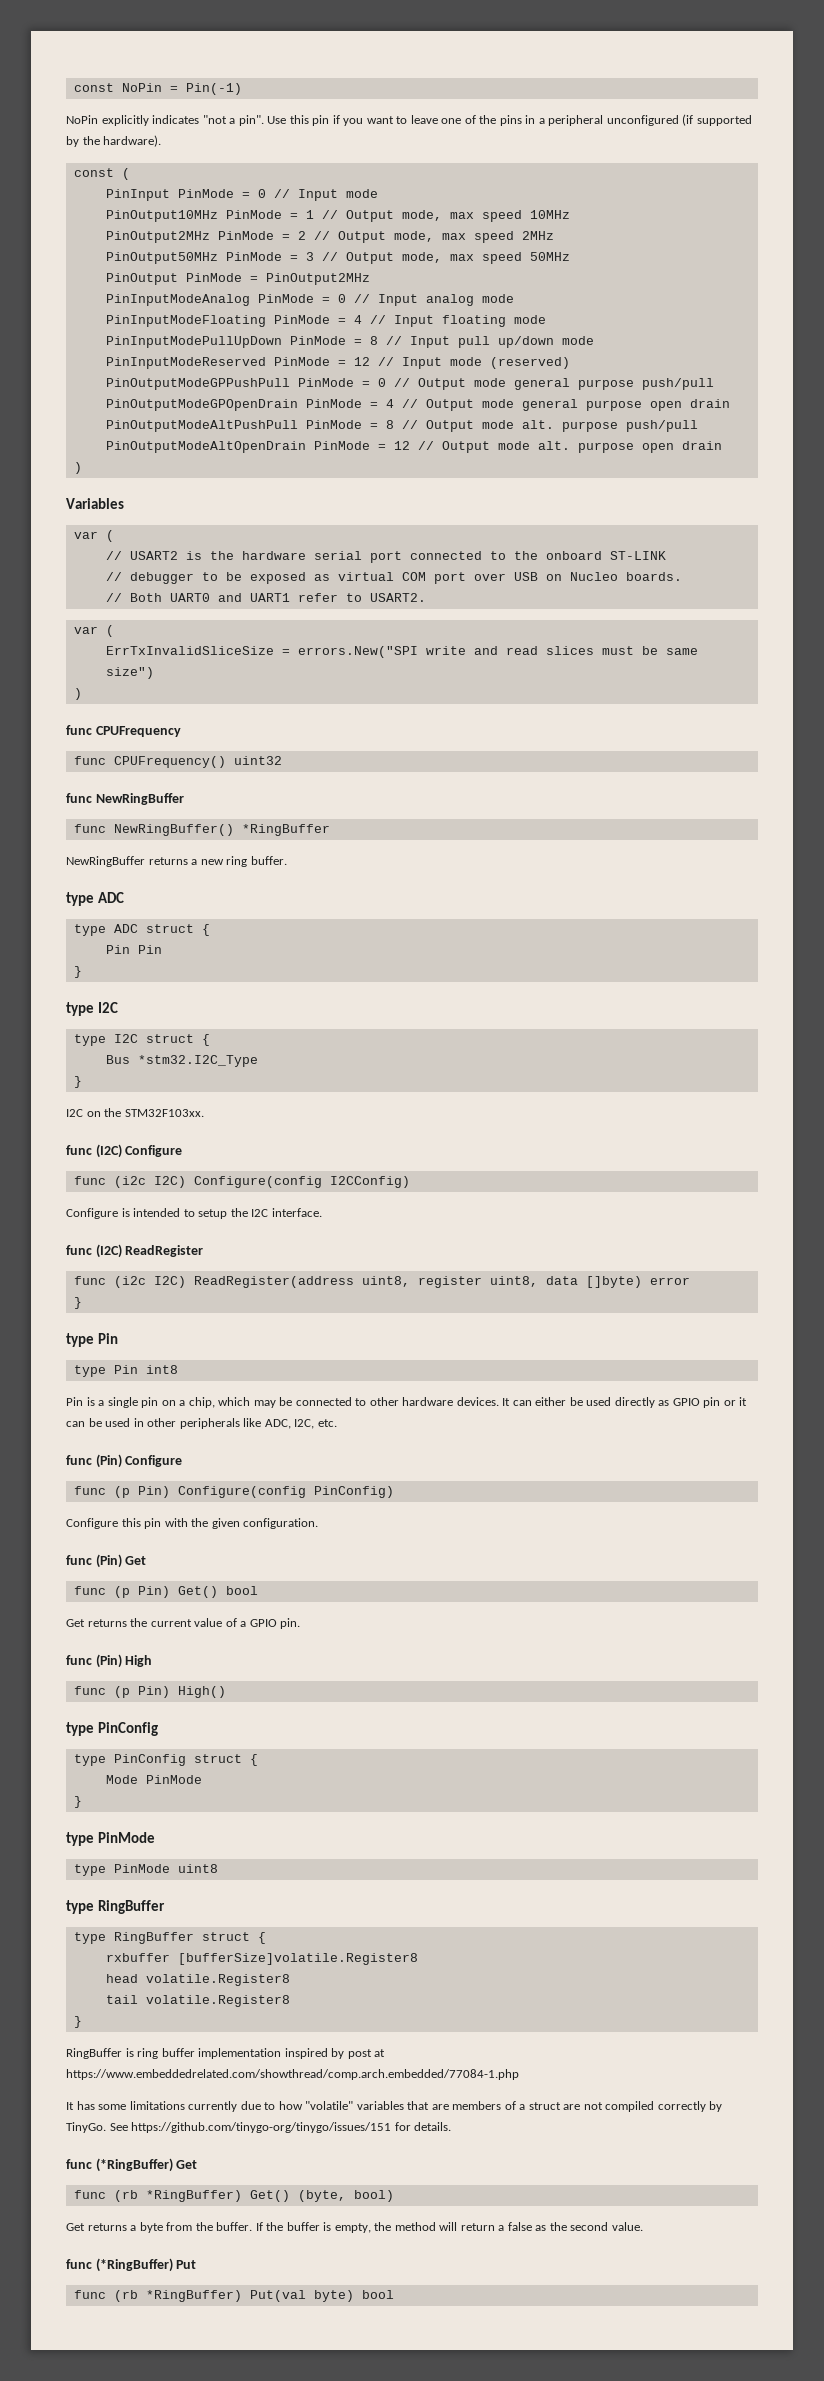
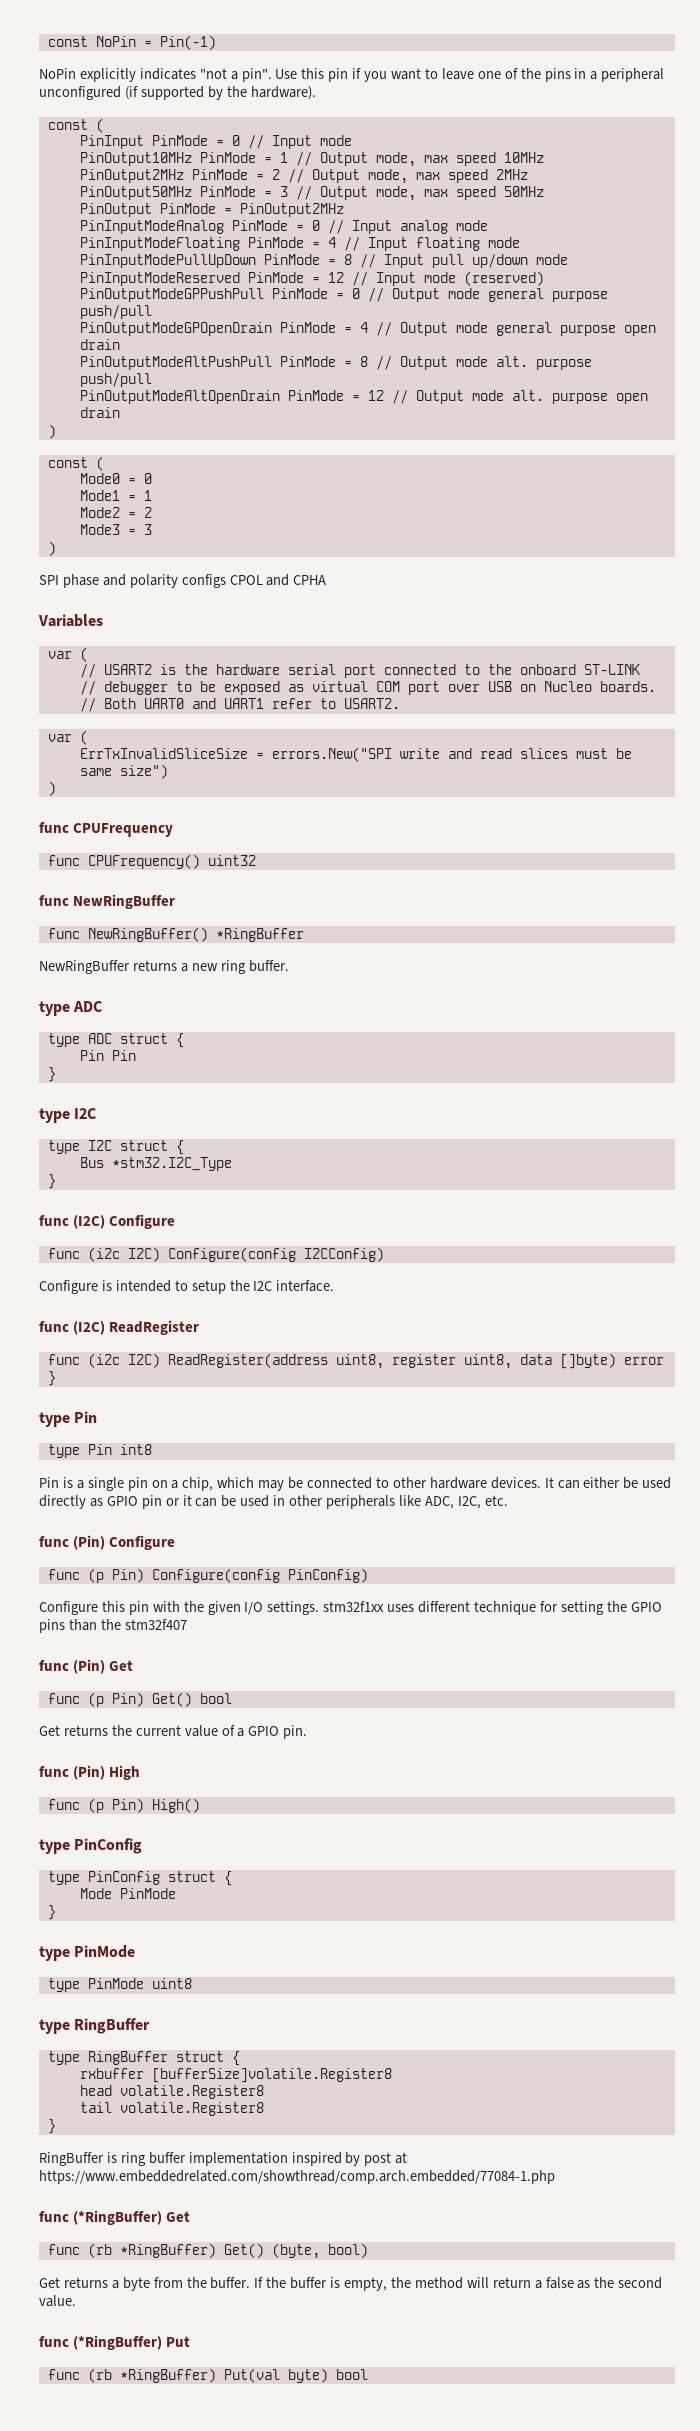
(82, 468) none -> [47,456,104,471] [79,473,152,484] [79,490,152,501] [79,507,152,518] [79,524,152,535] [47,541,56,556] [39,574,327,588] // const ( // Mode0 = 0 // Mode1 = 1 // Mode2 = 2 // Mode3 = 3 // ) // SPI phase and polarity configs CPOL and CPHA
[66,1108,204,1117] // I2C on the STM32F103xx. -> (56, 1181) none
[243,1518,319,1529] configuration. -> [244,1601,662,1615] [39,1619,187,1633] I/O settings. stm32f1xx uses different technique for setting the GPIO pins than the stm32f407
[66,2101,723,2112] [66,2122,452,2133] // It has some limitations currently due to how "volatile" variables that are members of a struct are not compiled correctly by TinyGo. See https://github.com/tinygo-org/tinygo/issues/151 for details. -> (555, 2177) none

